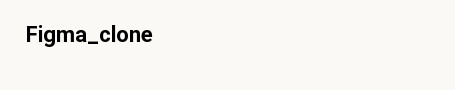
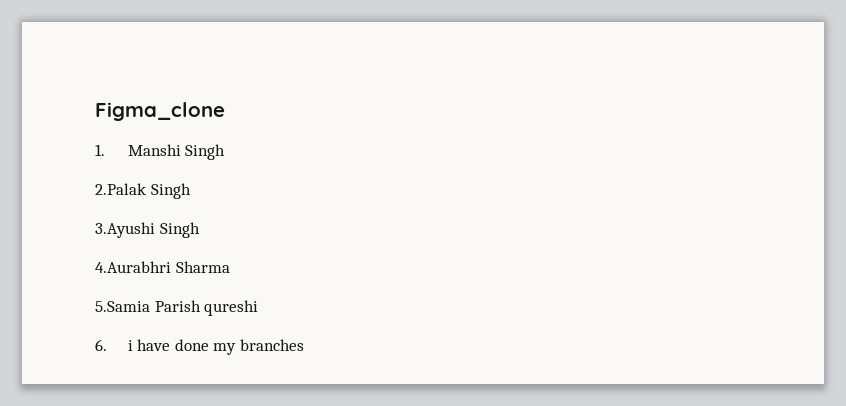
(153, 36) none -> [95,144,226,160] [95,183,191,199] [95,222,200,238] [95,261,230,273] [95,300,259,316] [95,339,304,355] // 1. Manshi Singh // 2.Palak Singh // 3.Ayushi Singh // 4.Aurabhri Sharma // 5.Samia Parish qureshi // 6. i have done my branches

